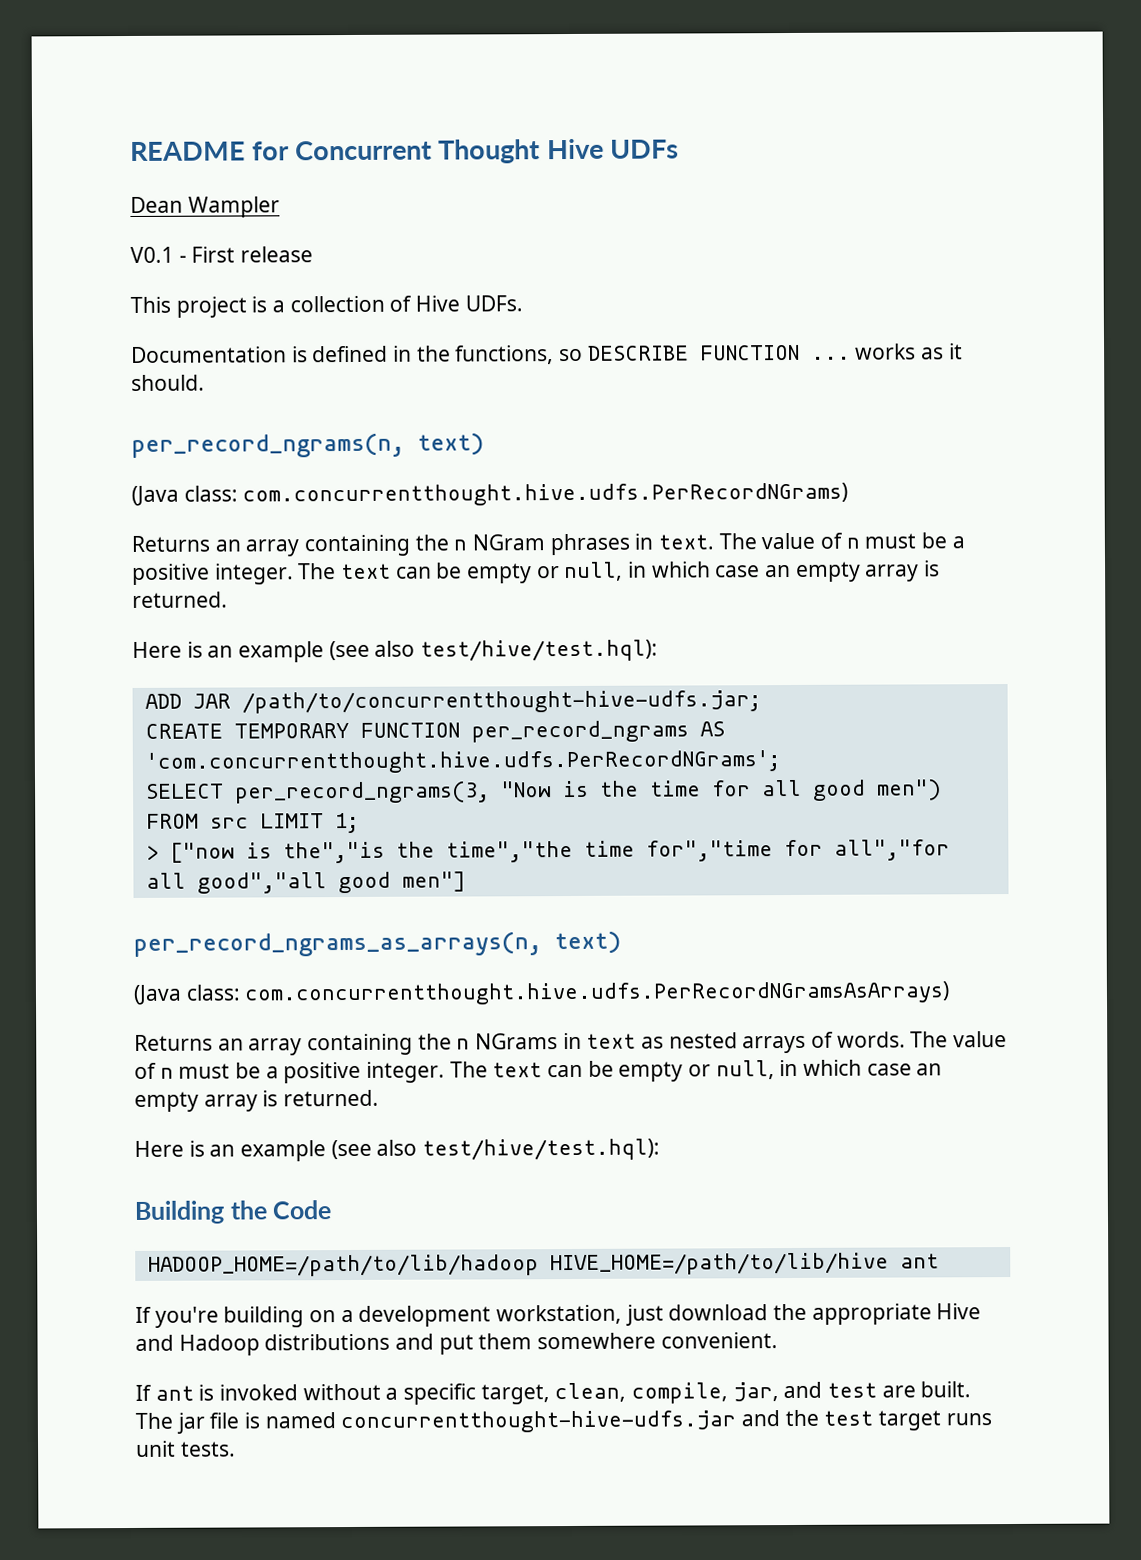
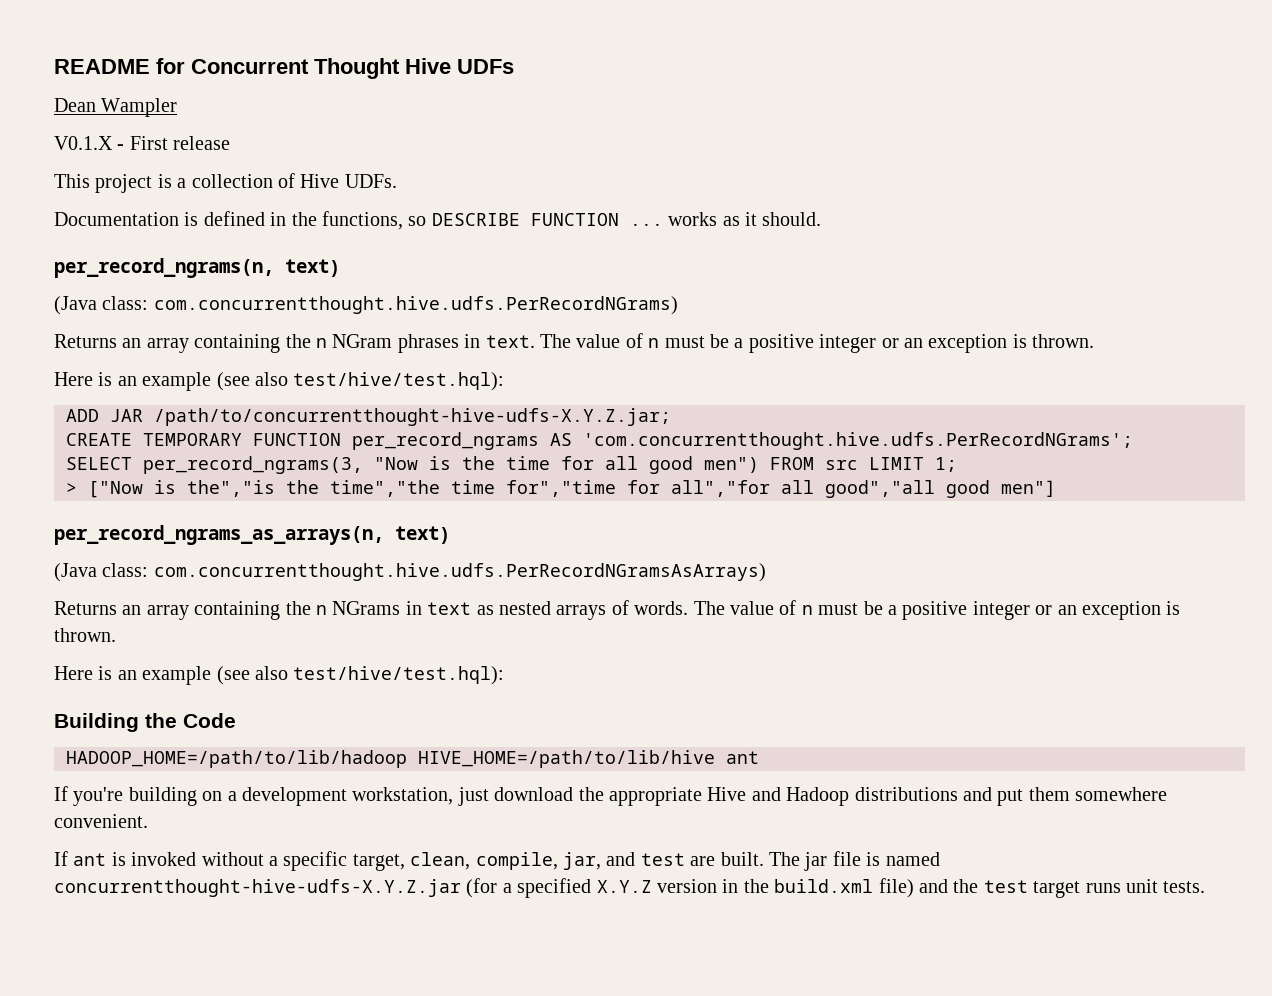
[130,246,174,263] V0.1 -> [54,136,113,150] V0.1.X
[214,560,941,585] [132,591,228,608] integer. The text can be empty or null, in which case an empty array is returned. -> [819,334,1095,353] integer or an exception is thrown.
[241,690,762,714] /path/to/concurrentthought-hive-udfs.jar; -> [154,408,671,426] /path/to/concurrentthought-hive-udfs-X.Y.Z.jar;
[169,842,235,863] ["now -> [88,481,143,498] ["Now
[366,1059,943,1083] [134,1089,380,1112] integer. The text can be empty or null, in which case an empty array is returned. -> [972,601,1181,620] [54,628,116,642] integer or an exception is thrown.
[340,1410,737,1434] concurrentthought-hive-udfs.jar -> [54,878,914,898] concurrentthought-hive-udfs-X.Y.Z.jar (for a specified X.Y.Z version in the build.xml file)

